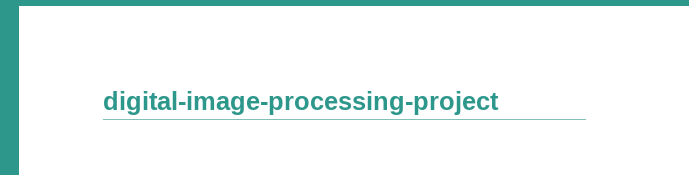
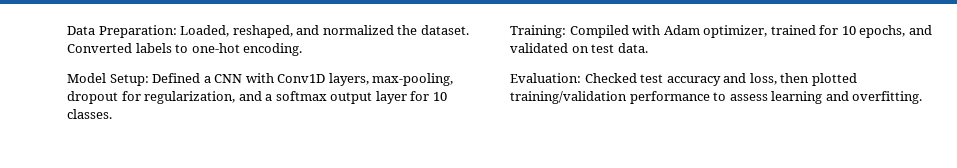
[103,91,499,115] digital-image-processing-project -> [67,25,469,38] [67,43,303,56] [67,73,454,86] [67,91,447,104] [67,109,112,119] [510,25,932,38] [510,43,648,53] [510,73,857,86] [510,91,923,104] Data Preparation: Loaded, reshaped, and normalized the dataset. Converted labels to one-hot encoding. // Model Setup: Defined a CNN with Conv1D layers, max-pooling, dropout for regularization, and a softmax output layer for 10 classes. // Training: Compiled with Adam optimizer, trained for 10 epochs, and validated on test data. // Evaluation: Checked test accuracy and loss, then plotted training/validation performance to assess learning and overfitting.

